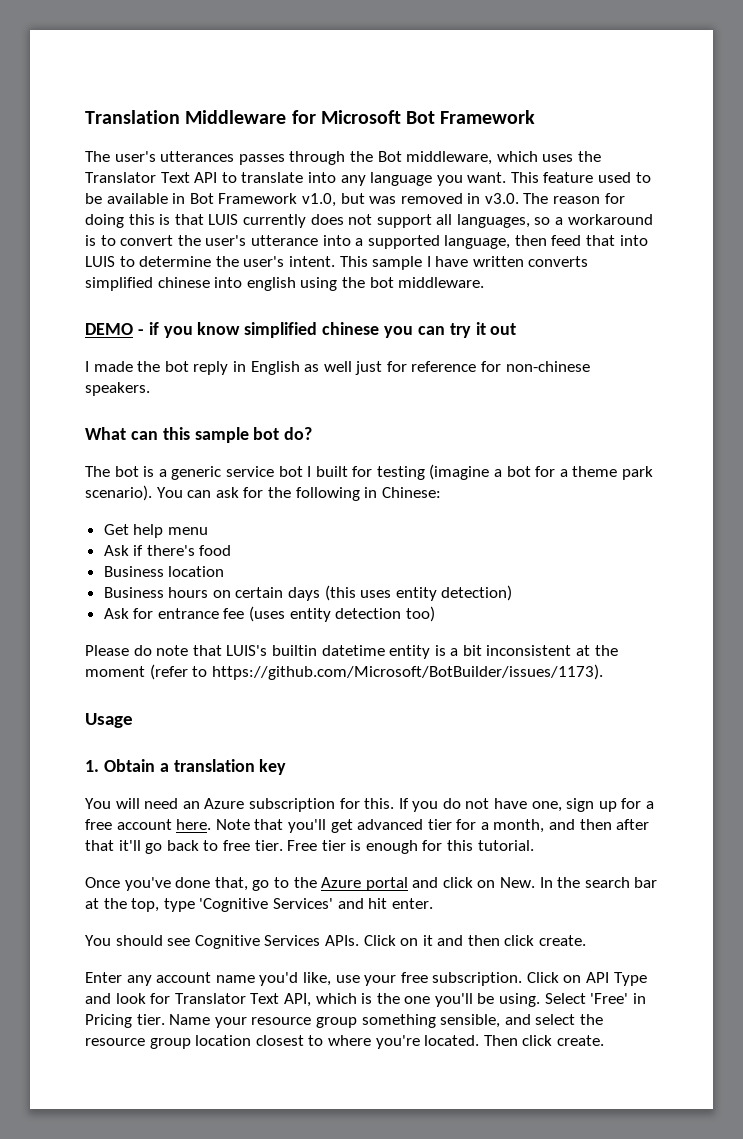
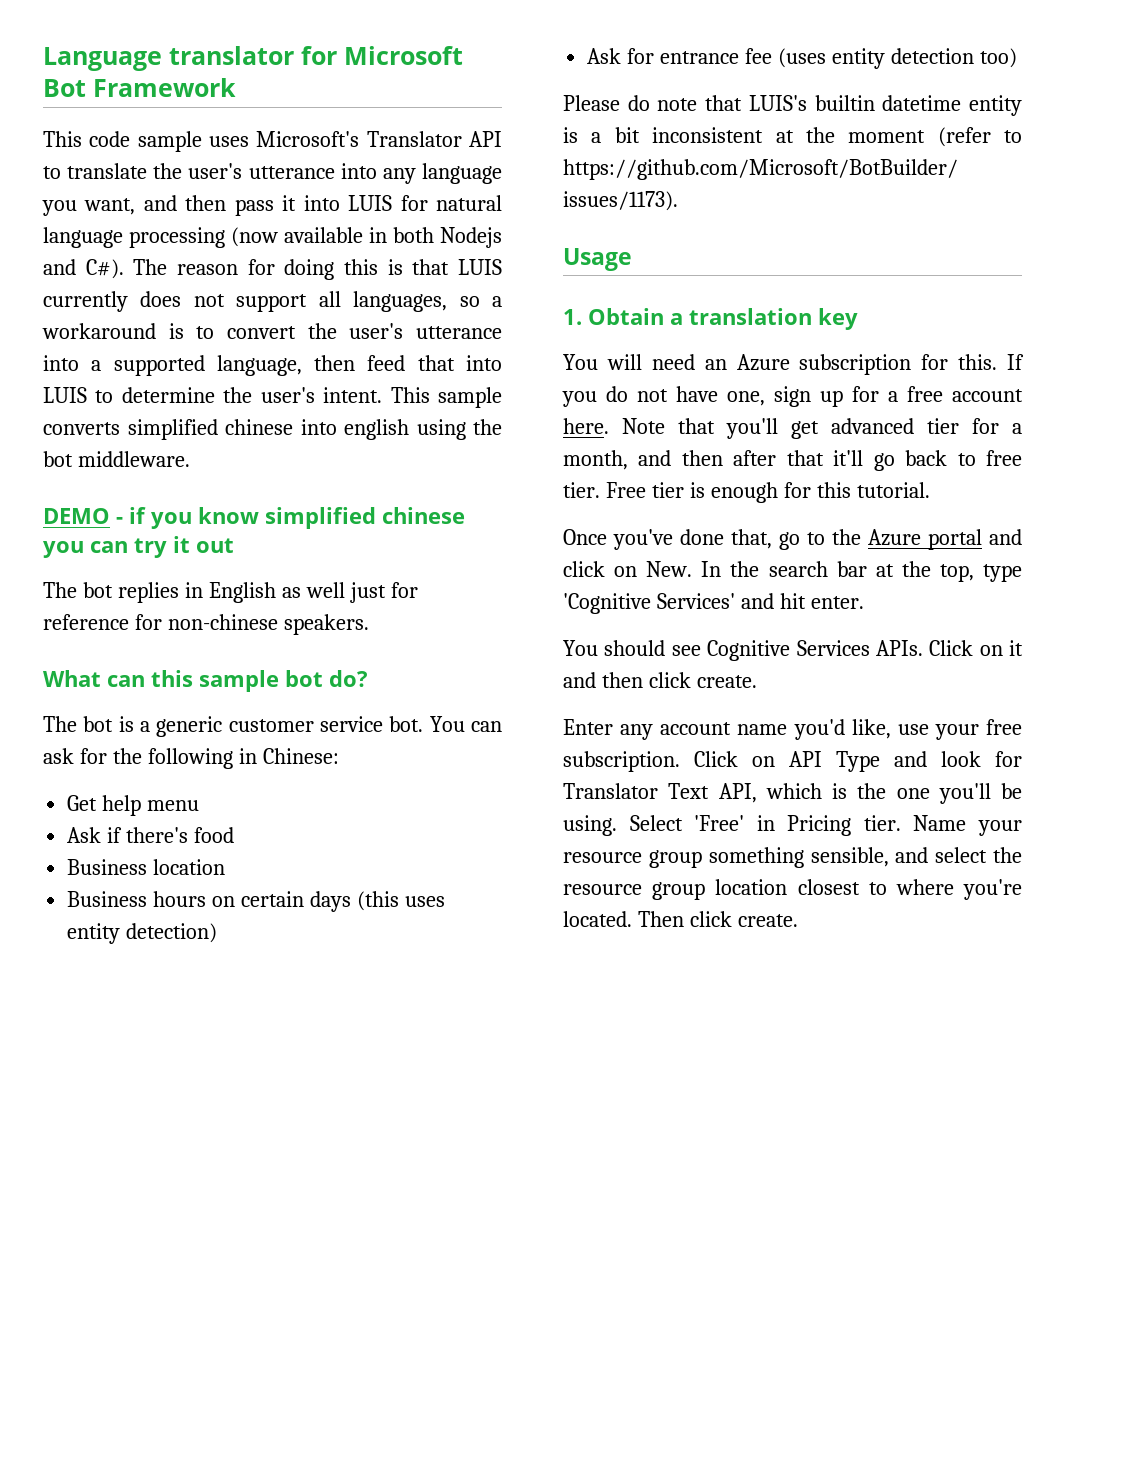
[85,110,287,124] Translation Middleware -> [43,46,294,71] Language translator
[85,151,601,165] [85,172,651,186] [85,193,519,207] The user's utterances passes through the Bot middleware, which uses the Translator Text API to translate into any language you want. This feature used to be available in Bot Framework v1.0, but was removed in v3.0. -> [43,131,502,152] [43,163,503,184] [42,195,503,216] [43,227,502,248] [43,259,124,279] This code sample uses Microsoft's Translator API to translate the user's utterance into any language you want, and then pass it into LUIS for natural language processing (now available in both Nodejs and C#).
[426,256,524,267] I have written -> (503, 397) none
[85,361,229,375] I made the bot reply -> [43,582,179,603] The bot replies
[225,464,654,480] [85,485,152,501] service bot I built for testing (imagine a bot for a theme park scenario). -> [228,716,424,732] customer service bot.

